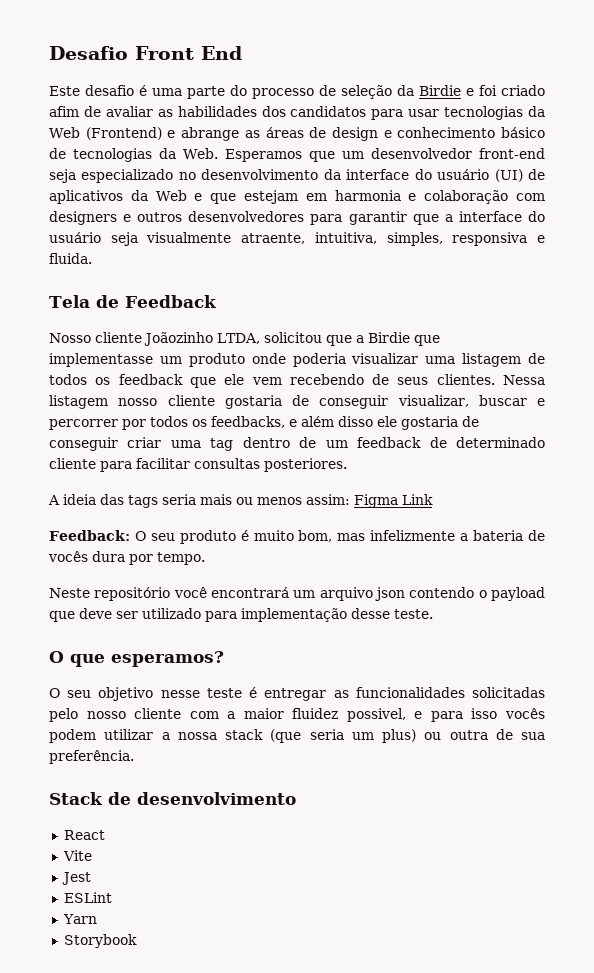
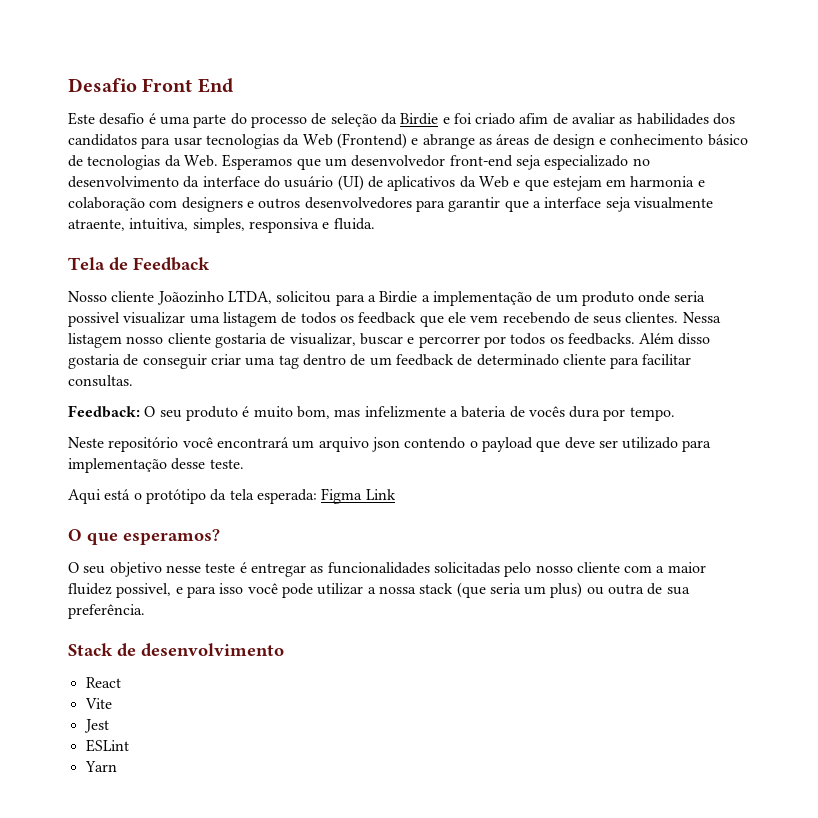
[527,211,545,222] [49,232,101,243] do usuário -> (602, 202) none
[325,335,352,346] que -> [335,294,365,306] para
[413,335,440,346] [49,353,153,367] que implementasse -> [421,291,552,306] a implementação de
[292,353,346,367] poderia -> [674,291,706,302] [68,312,120,327] seria possivel
[319,395,389,409] conseguir -> (286, 339) none
[211,416,397,428] feedbacks, e além disso ele -> [567,333,711,345] feedbacks. Além disso
[194,458,347,472] [48,494,433,508] consultas posteriores. // A ideia das tags seria mais ou menos assim: Figma Link -> [68,375,133,387] consultas.
(433, 614) none -> [68,488,396,504] // Aqui está o protótipo da tela esperada: Figma Link
[505,708,546,719] [49,729,96,743] vocês podem -> [247,583,313,598] você pode
[63,934,137,948] // Storybook -> (117, 766) none

